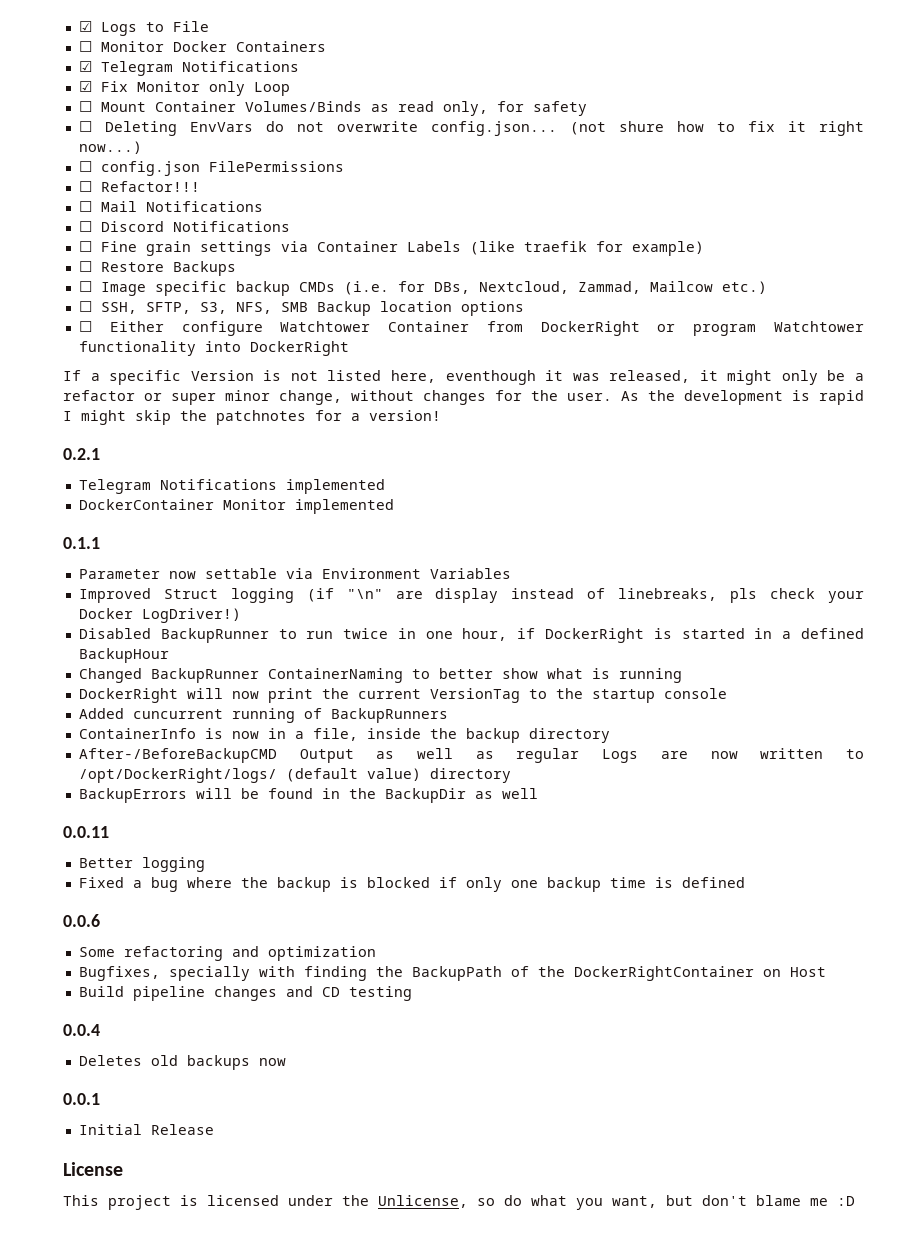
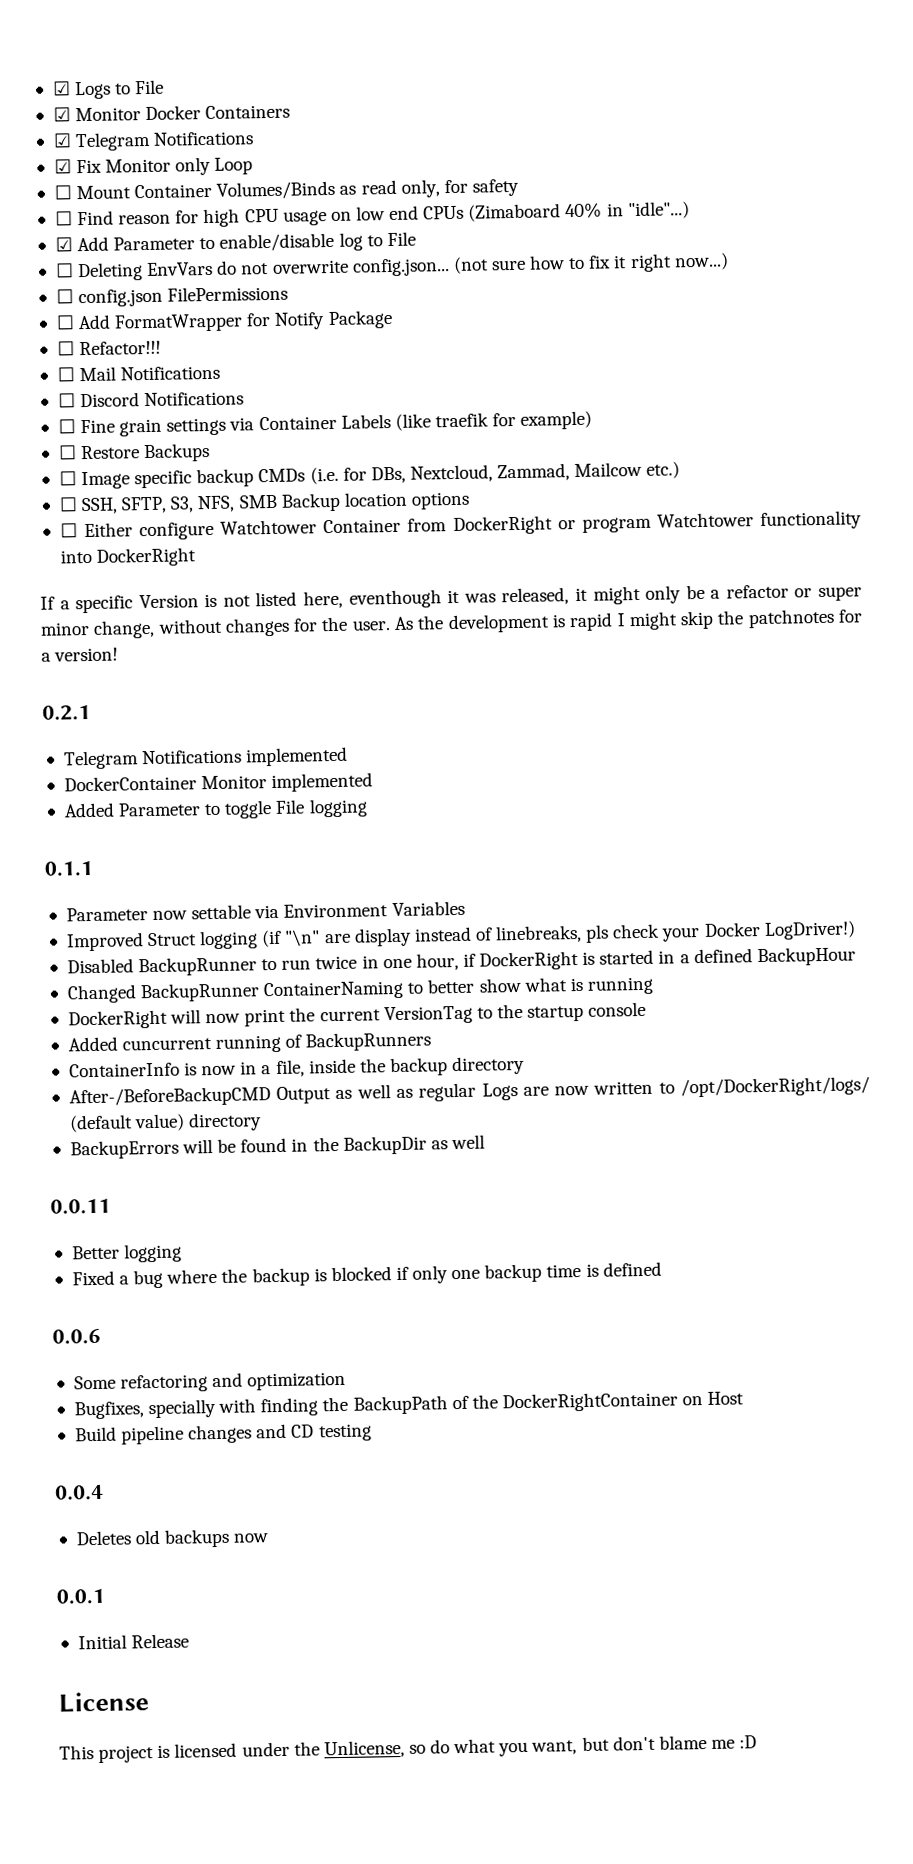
[78,41,92,52] ☐ -> [52,107,71,122] ☑
(587, 108) none -> [54,201,690,228] [54,231,416,252] // ☐ Find reason for high CPU usage on low end CPUs (Zimaboard 40% in "idle"...) // ☑ Add Parameter to enable/disable log to File
[618,121,664,132] shure -> [490,259,526,271] sure
(344, 166) none -> [55,309,393,333] // ☐ Add FormatWrapper for Notify Package
(394, 506) none -> [63,798,368,819] // Added Parameter to toggle File logging

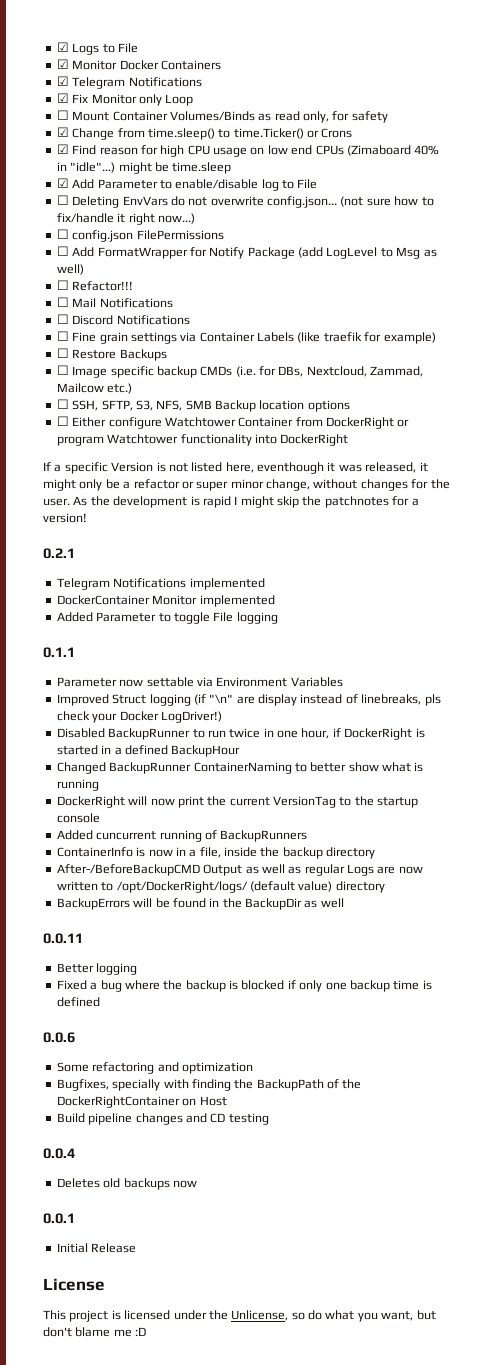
[54,211,73,226] ☐ -> [56,127,353,140] [56,144,69,154] ☑ Change from time.sleep() to time.Ticker() or Crons // ☑
(690, 210) none -> [118,162,232,174] might be time.sleep
[588,255,612,269] fix -> [56,213,114,223] fix/handle
(393, 319) none -> [298,247,437,259] [56,264,84,275] (add LogLevel to Msg as well)

